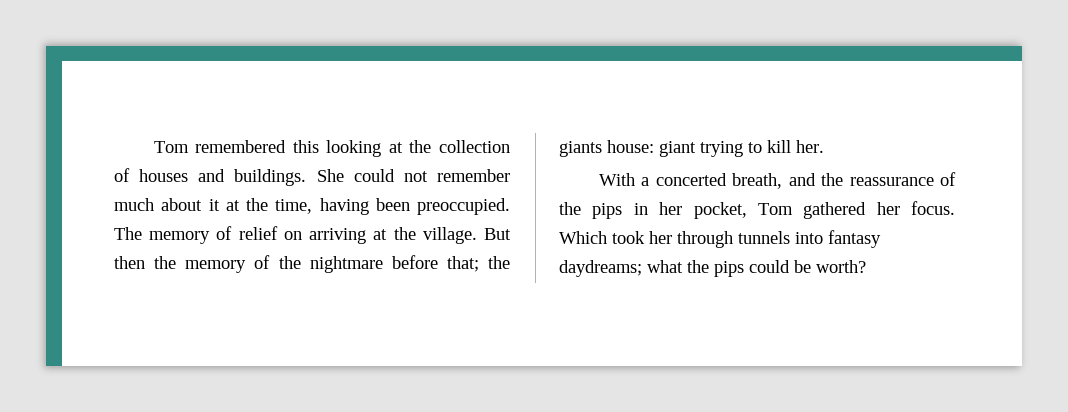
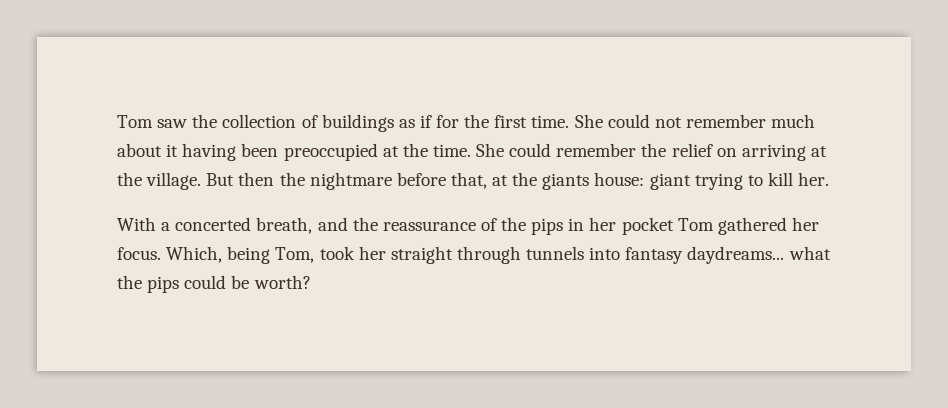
[153,140,510,157] [114,168,307,186] Tom remembered this looking at the collection of houses and buildings. -> [117,114,570,132] Tom saw the collection of buildings as if for the first time.
[225,198,510,215] [114,226,233,244] at the time, having been preoccupied. The memory of -> [182,143,667,161] having been preoccupied at the time. She could remember the
[185,255,479,273] memory of the nightmare before that; -> [309,172,509,190] nightmare before that, at
[693,202,747,219] pocket, -> [621,217,674,235] pocket
[559,231,607,244] Which -> [166,246,315,264] Which, being Tom,
(672, 237) none -> [390,246,453,264] straight
[559,260,642,277] daydreams; -> [687,246,785,264] daydreams...

